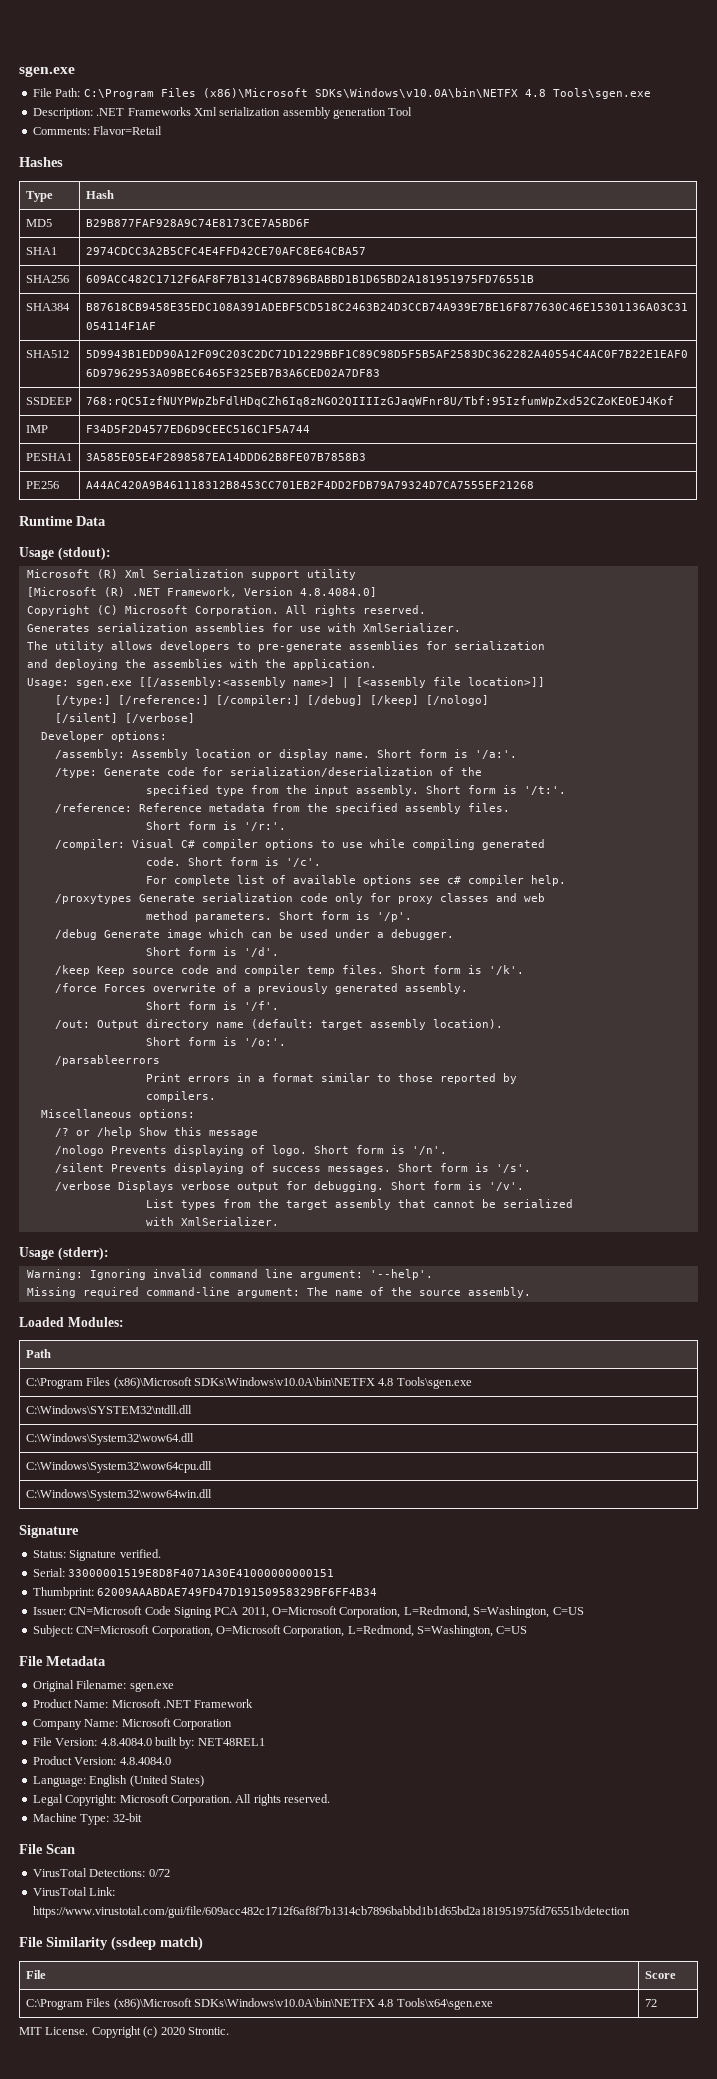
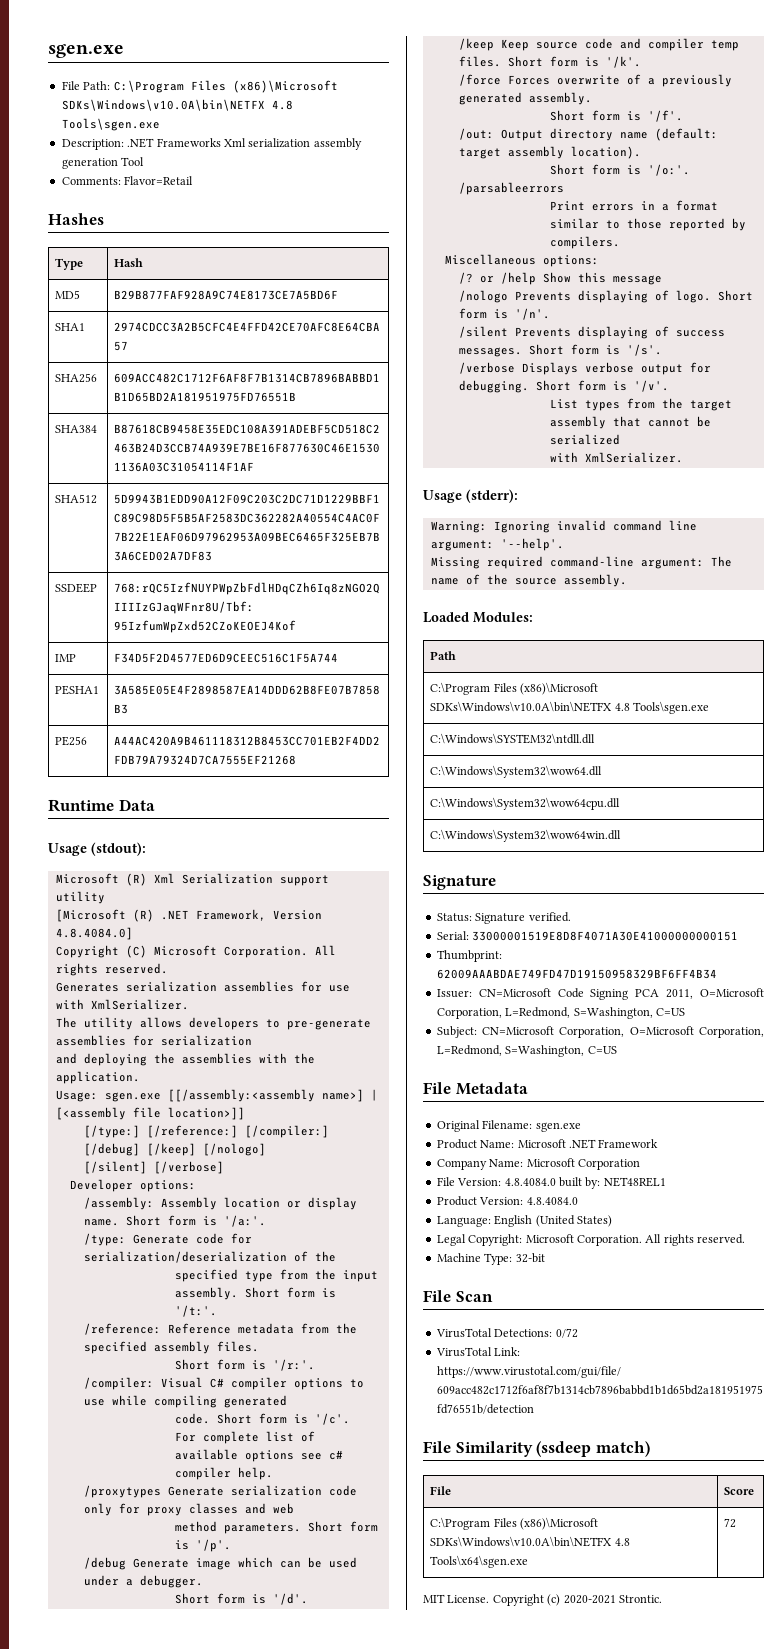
[160,2027,185,2035] 2020 -> [563,1595,616,1604] 2020-2021

